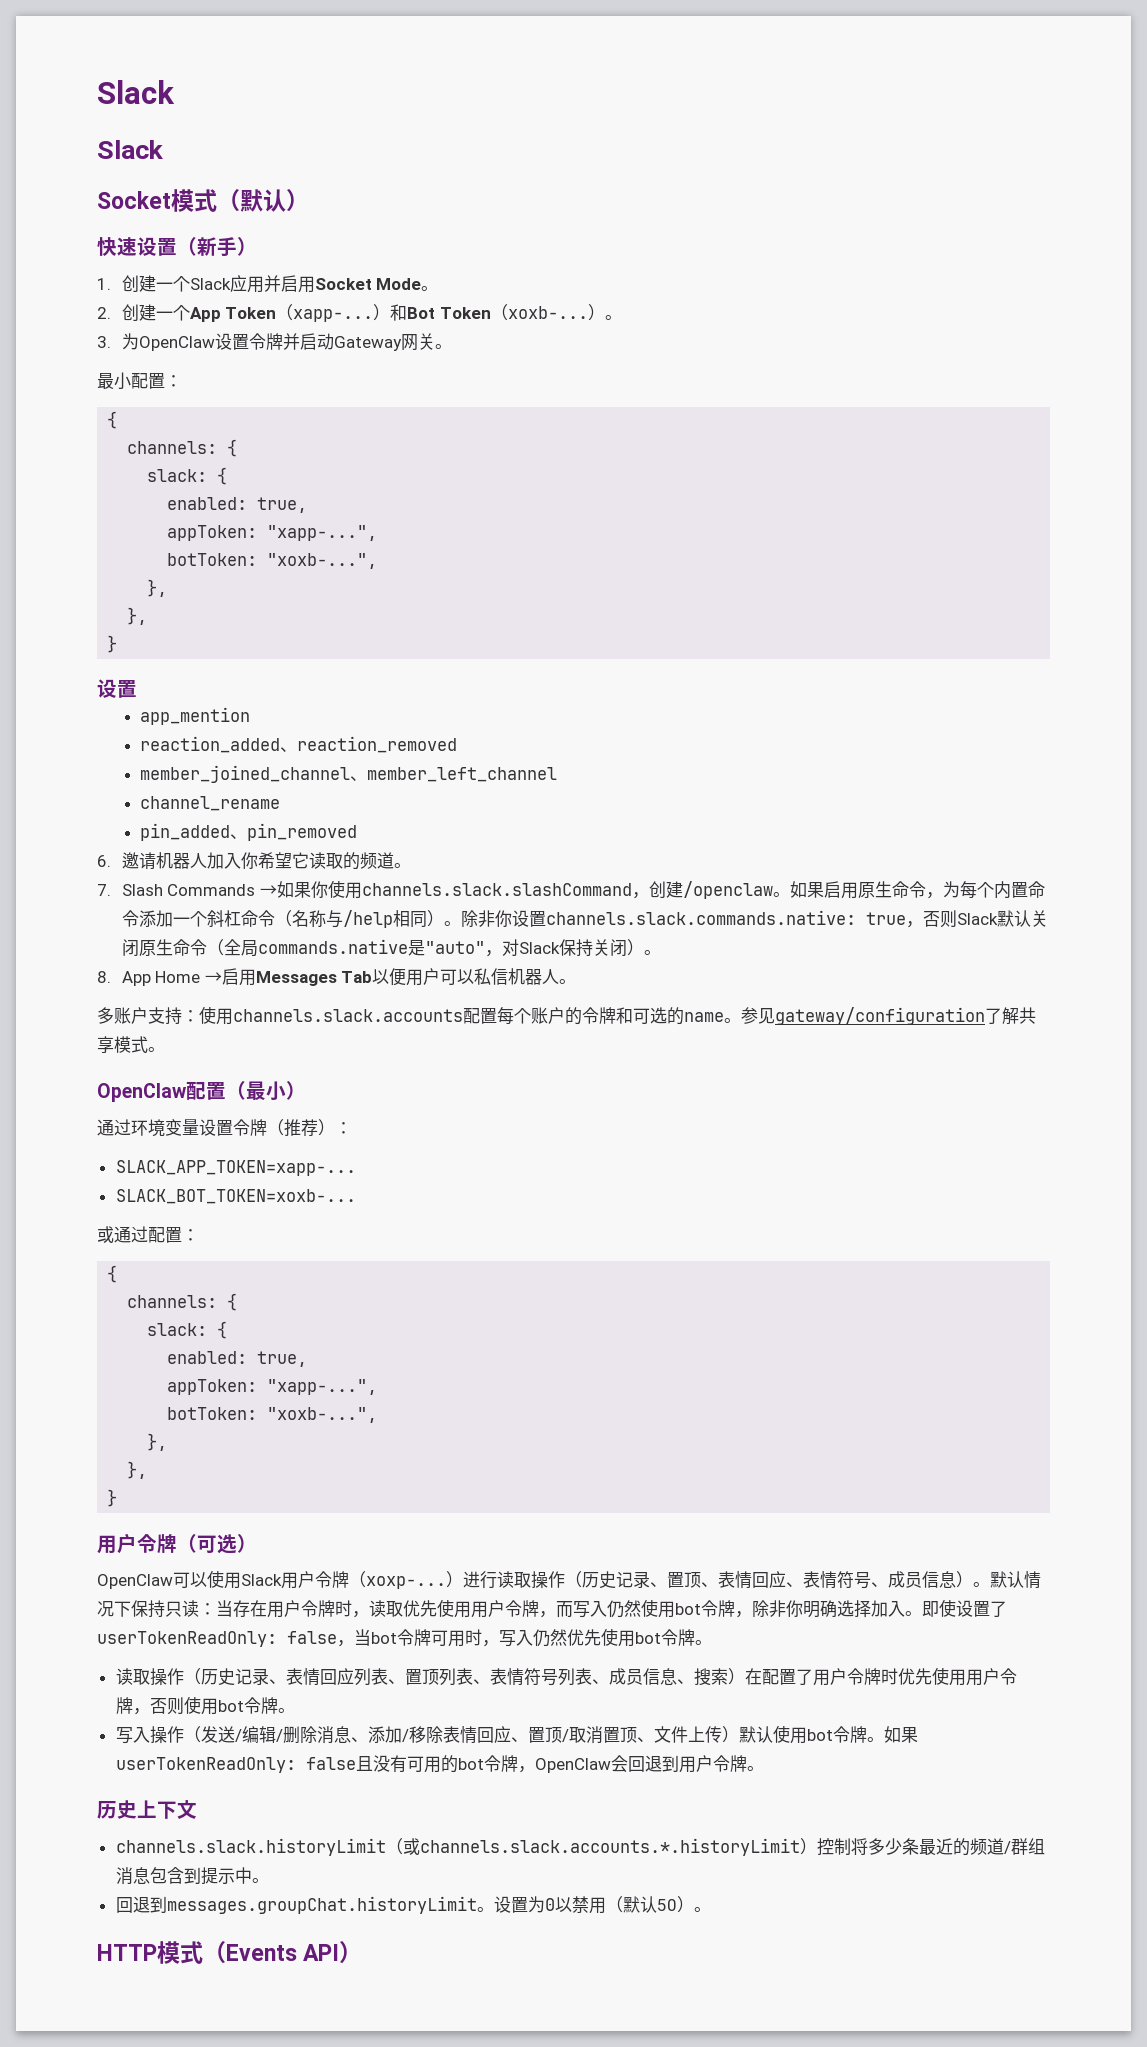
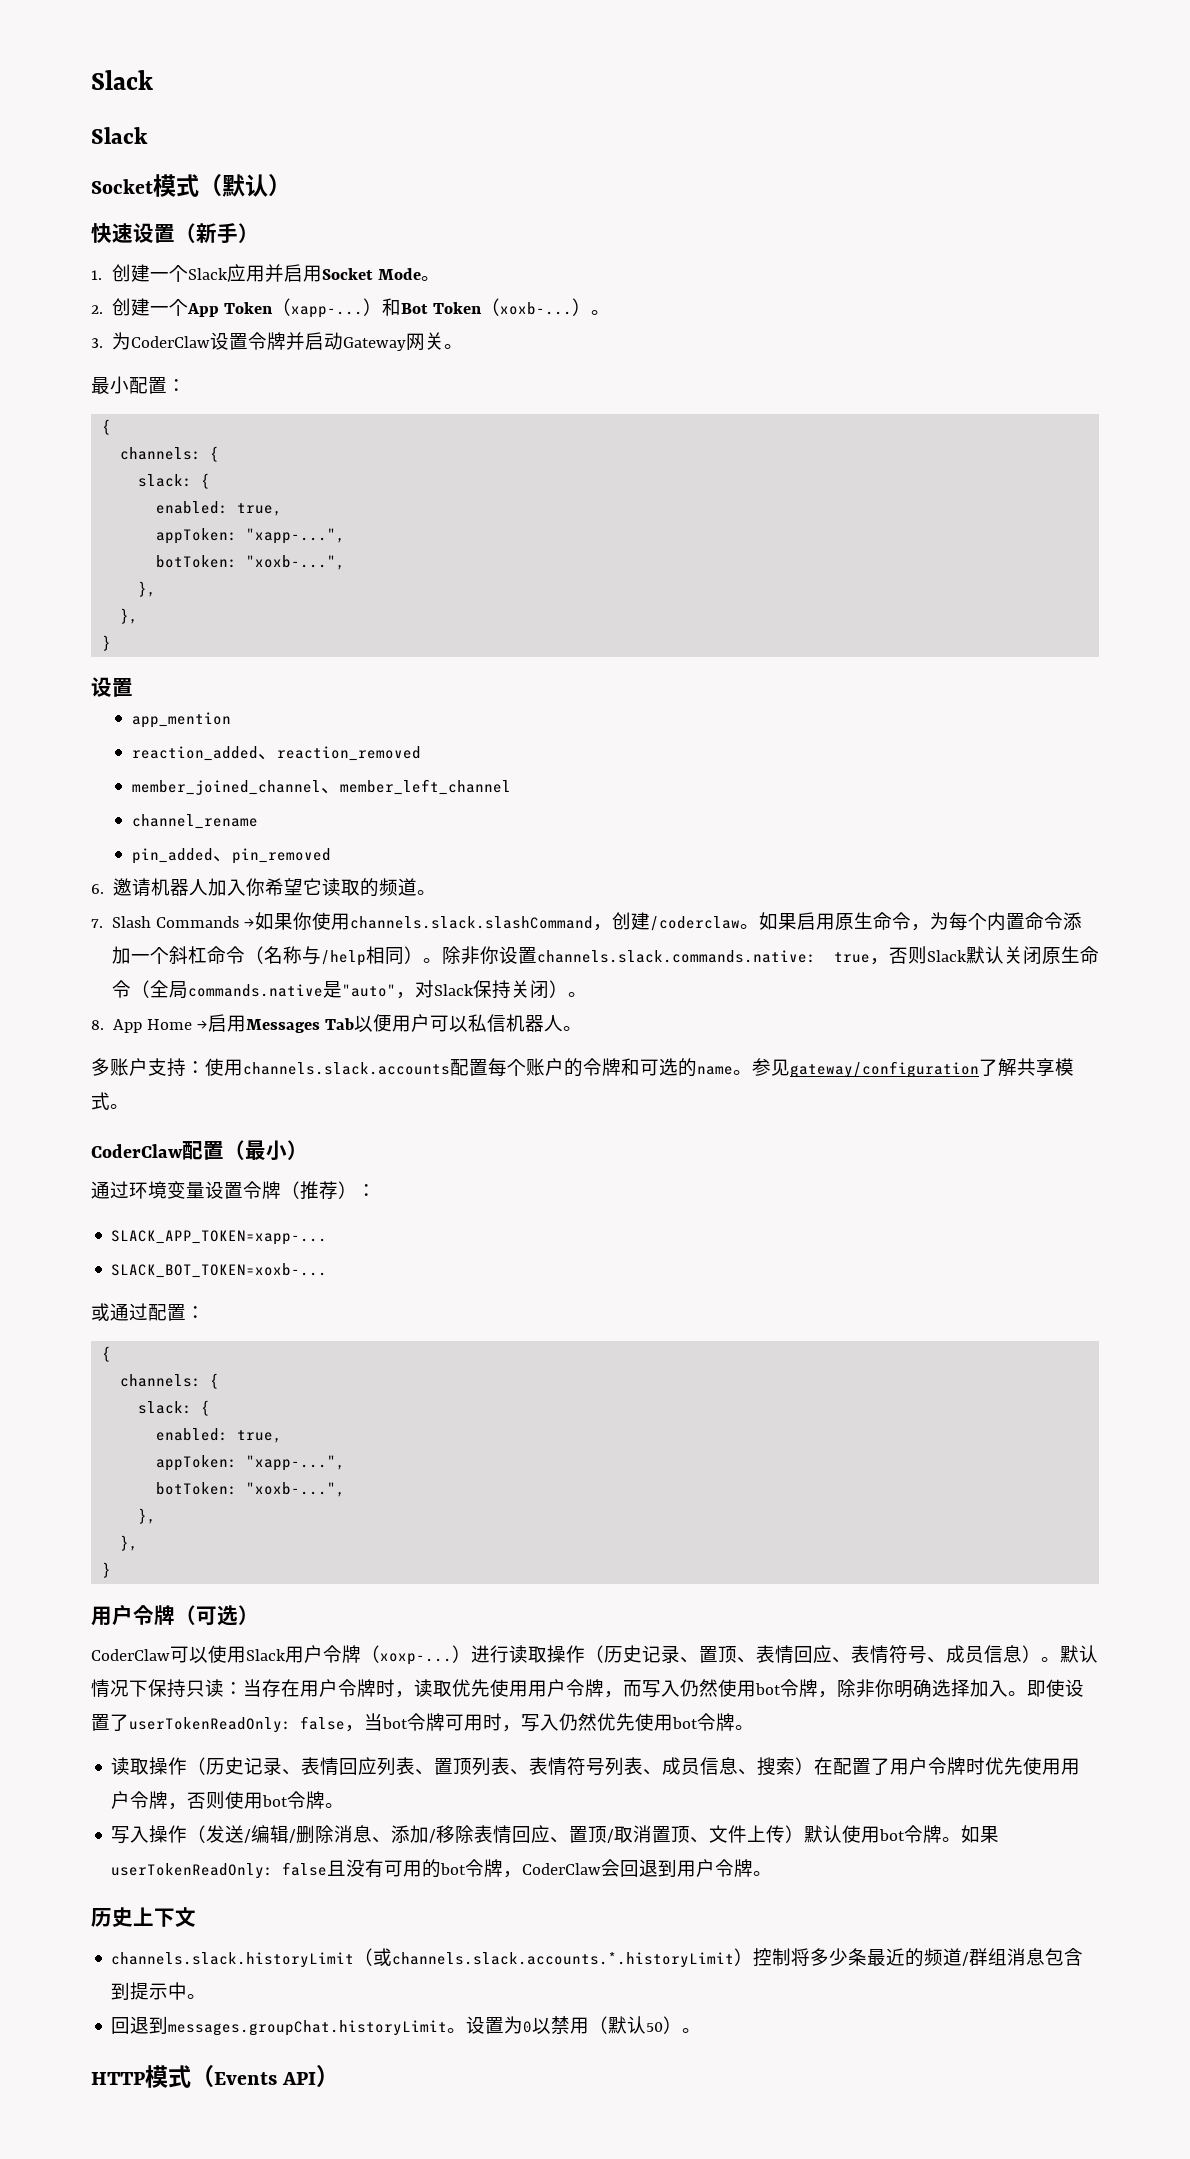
[138,336,215,351] OpenClaw -> [131,336,211,348] CoderClaw
[682,881,773,899] /openclaw -> [650,916,741,931] /coderclaw
[97,1083,187,1102] OpenClaw -> [91,1144,183,1158] CoderClaw
[97,1574,173,1589] OpenClaw -> [91,1649,170,1661] CoderClaw
[534,1758,611,1773] OpenClaw -> [522,1863,602,1875] CoderClaw

